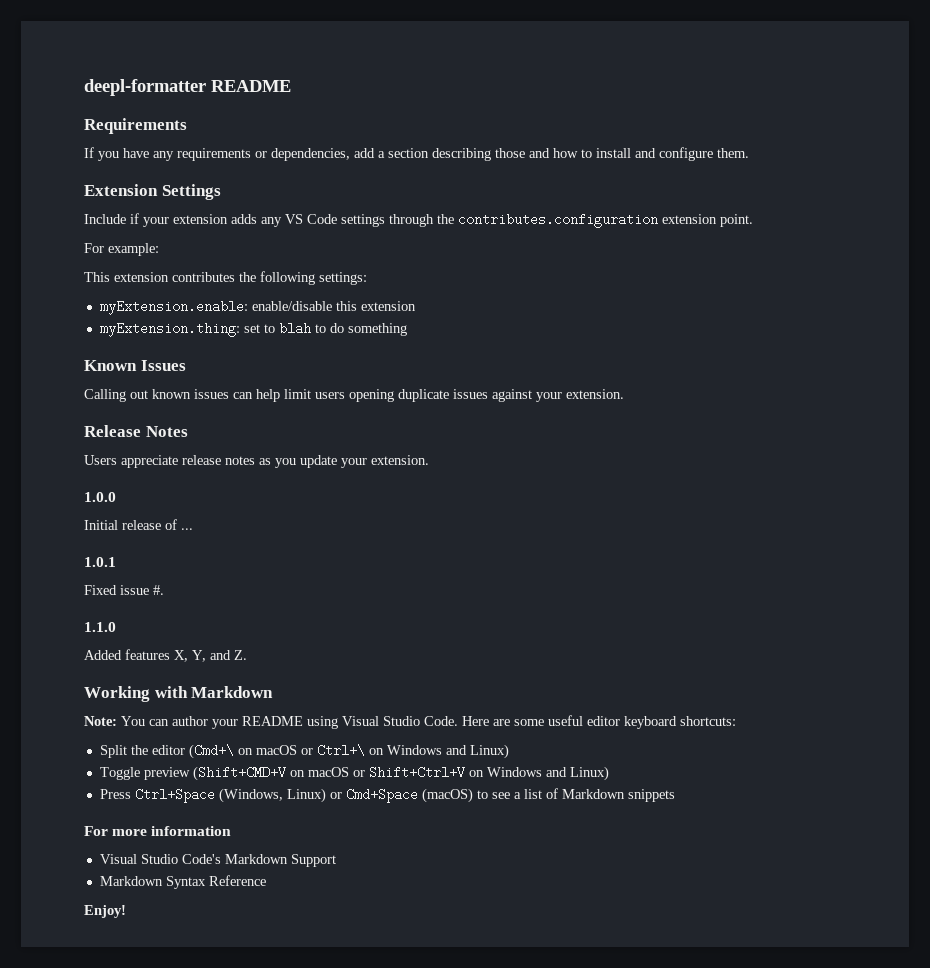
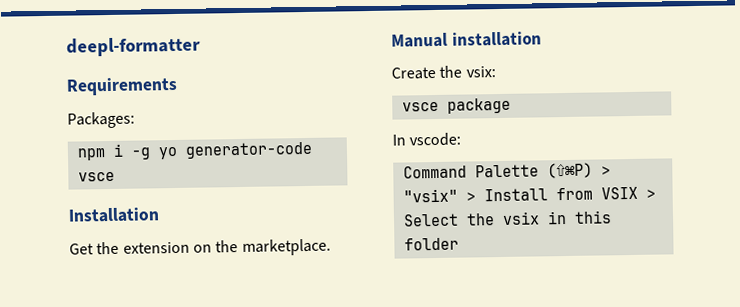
[211,80,291,92] README -> (201, 46) none
[84,147,749,161] [84,184,221,200] [84,213,753,228] [84,243,159,256] [84,271,367,285] [99,300,416,315] [99,322,407,337] [84,360,186,371] [84,389,624,402] [84,425,188,437] [84,455,429,468] [84,492,116,502] [84,519,193,530] [84,557,116,567] [84,585,164,595] [84,622,116,632] [84,649,247,662] [84,686,274,702] [84,715,736,729] [99,744,509,759] [99,766,609,781] [99,788,675,803] [84,826,232,836] [99,854,336,867] [99,875,266,889] [84,905,126,918] If you have any requirements or dependencies, add a section describing those and how to install and configure them. // Extension Settings // Include if your extension adds any VS Code settings through the contributes.configuration extension point. // For example: // This extension contributes the following settings: // myExtension.enable: enable/disable this extension // myExtension.thing: set to blah to do something // Known Issues // Calling out known issues can help limit users opening duplicate issues against your extension. // Release Notes // Users appreciate release notes as you update your extension. // 1.0.0 // Initial release of ... // 1.0.1 // Fixed issue #. // 1.1.0 // Added features X, Y, and Z. // Working with Markdown // Note: You can author your README using Visual Studio Code. Here are some useful editor keyboard shortcuts: // Split the editor (Cmd+\ on macOS or Ctrl+\ on Windows and Linux) // Toggle preview (Shift+CMD+V on macOS or Shift+Ctrl+V on Windows and Linux) // Press Ctrl+Space (Windows, Linux) or Cmd+Space (macOS) to see a list of Markdown snippets // For more information // Visual Studio Code's Markdown Support // Markdown Syntax Reference // Enjoy! -> [67,111,135,129] [76,141,313,161] [77,171,115,182] [68,207,160,223] [69,238,331,256] [391,31,542,48] [391,65,496,80] [401,97,511,114] [392,132,462,147] [402,162,611,179] [402,186,656,203] [402,210,612,227] [403,237,459,251] Packages: // npm i -g yo generator-code vsce // Installation // Get the extension on the marketplace. // Manual installation // Create the vsix: // vsce package // In vscode: // Command Palette (⇧⌘P) > "vsix" > Install from VSIX > Select the vsix in this folder

